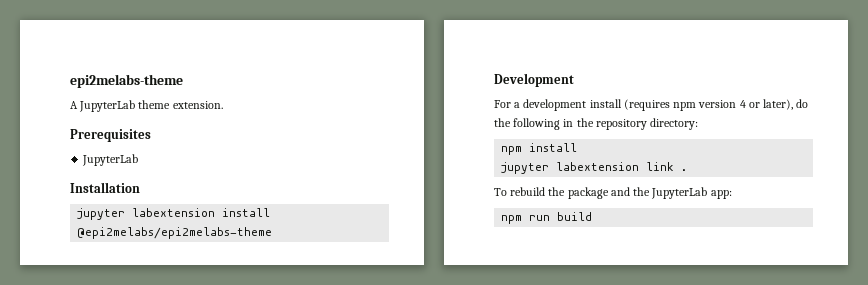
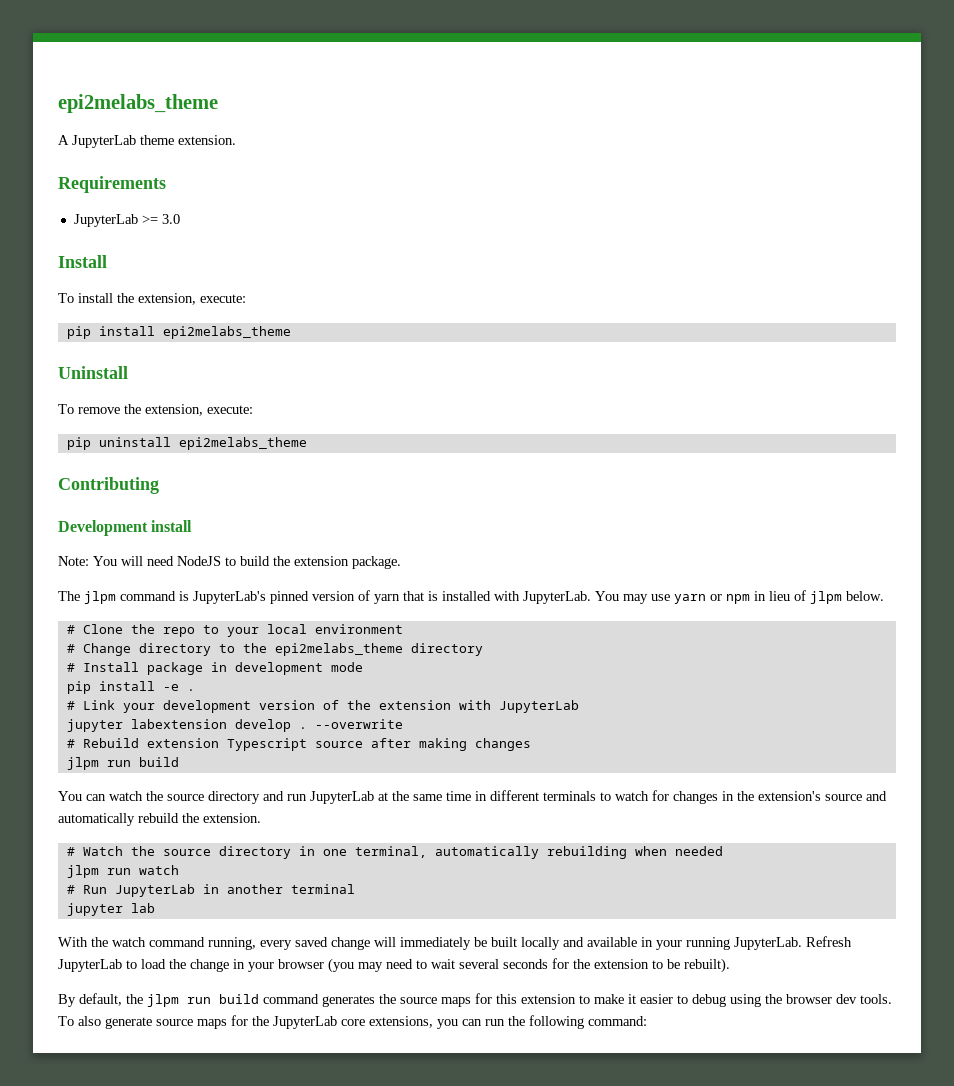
[70,74,183,88] epi2melabs-theme -> [58,94,218,113] epi2melabs_theme
[70,129,151,142] [82,154,139,166] [70,182,140,193] [77,208,271,220] [77,227,273,239] [494,73,574,87] [494,99,809,111] [494,118,699,130] [501,143,578,155] [501,162,688,174] [494,187,732,199] [501,212,593,224] Prerequisites // JupyterLab // Installation // jupyter labextension install @epi2melabs/epi2melabs-theme // Development // For a development install (requires npm version 4 or later), do the following in the repository directory: // npm install // jupyter labextension link . // To rebuild the package and the JupyterLab app: // npm run build -> [58,176,166,193] [73,214,180,227] [58,255,107,268] [58,293,246,305] [66,326,291,339] [58,366,128,379] [58,404,253,416] [66,437,307,450] [58,477,159,494] [58,520,193,536] [58,556,401,569] [58,590,884,604] [66,624,403,637] [66,643,483,656] [66,662,363,675] [66,681,195,694] [66,700,579,713] [66,719,403,732] [66,738,531,751] [66,757,179,770] [58,790,887,804] [58,813,261,826] [66,846,723,859] [66,865,179,878] [66,884,355,897] [66,903,155,916] [58,936,852,950] [58,958,730,973] [58,993,892,1007] [58,1015,647,1029] Requirements // JupyterLab >= 3.0 // Install // To install the extension, execute: // pip install epi2melabs_theme // Uninstall // To remove the extension, execute: // pip uninstall epi2melabs_theme // Contributing // Development install // Note: You will need NodeJS to build the extension package. // The jlpm command is JupyterLab's pinned version of yarn that is installed with JupyterLab. You may use yarn or npm in lieu of jlpm below. // # Clone the repo to your local environment // # Change directory to the epi2melabs_theme directory // # Install package in development mode // pip install -e . // # Link your development version of the extension with JupyterLab // jupyter labextension develop . --overwrite // # Rebuild extension Typescript source after making changes // jlpm run build // You can watch the source directory and run JupyterLab at the same time in different terminals to watch for changes in the extension's source and automatically rebuild the extension. // # Watch the source directory in one terminal, automatically rebuilding when needed // jlpm run watch // # Run JupyterLab in another terminal // jupyter lab // With the watch command running, every saved change will immediately be built locally and available in your running JupyterLab. Refresh JupyterLab to load the change in your browser (you may need to wait several seconds for the extension to be rebuilt). // By default, the jlpm run build command generates the source maps for this extension to make it easier to debug using the browser dev tools. To also generate source maps for the JupyterLab core extensions, you can run the following command:

